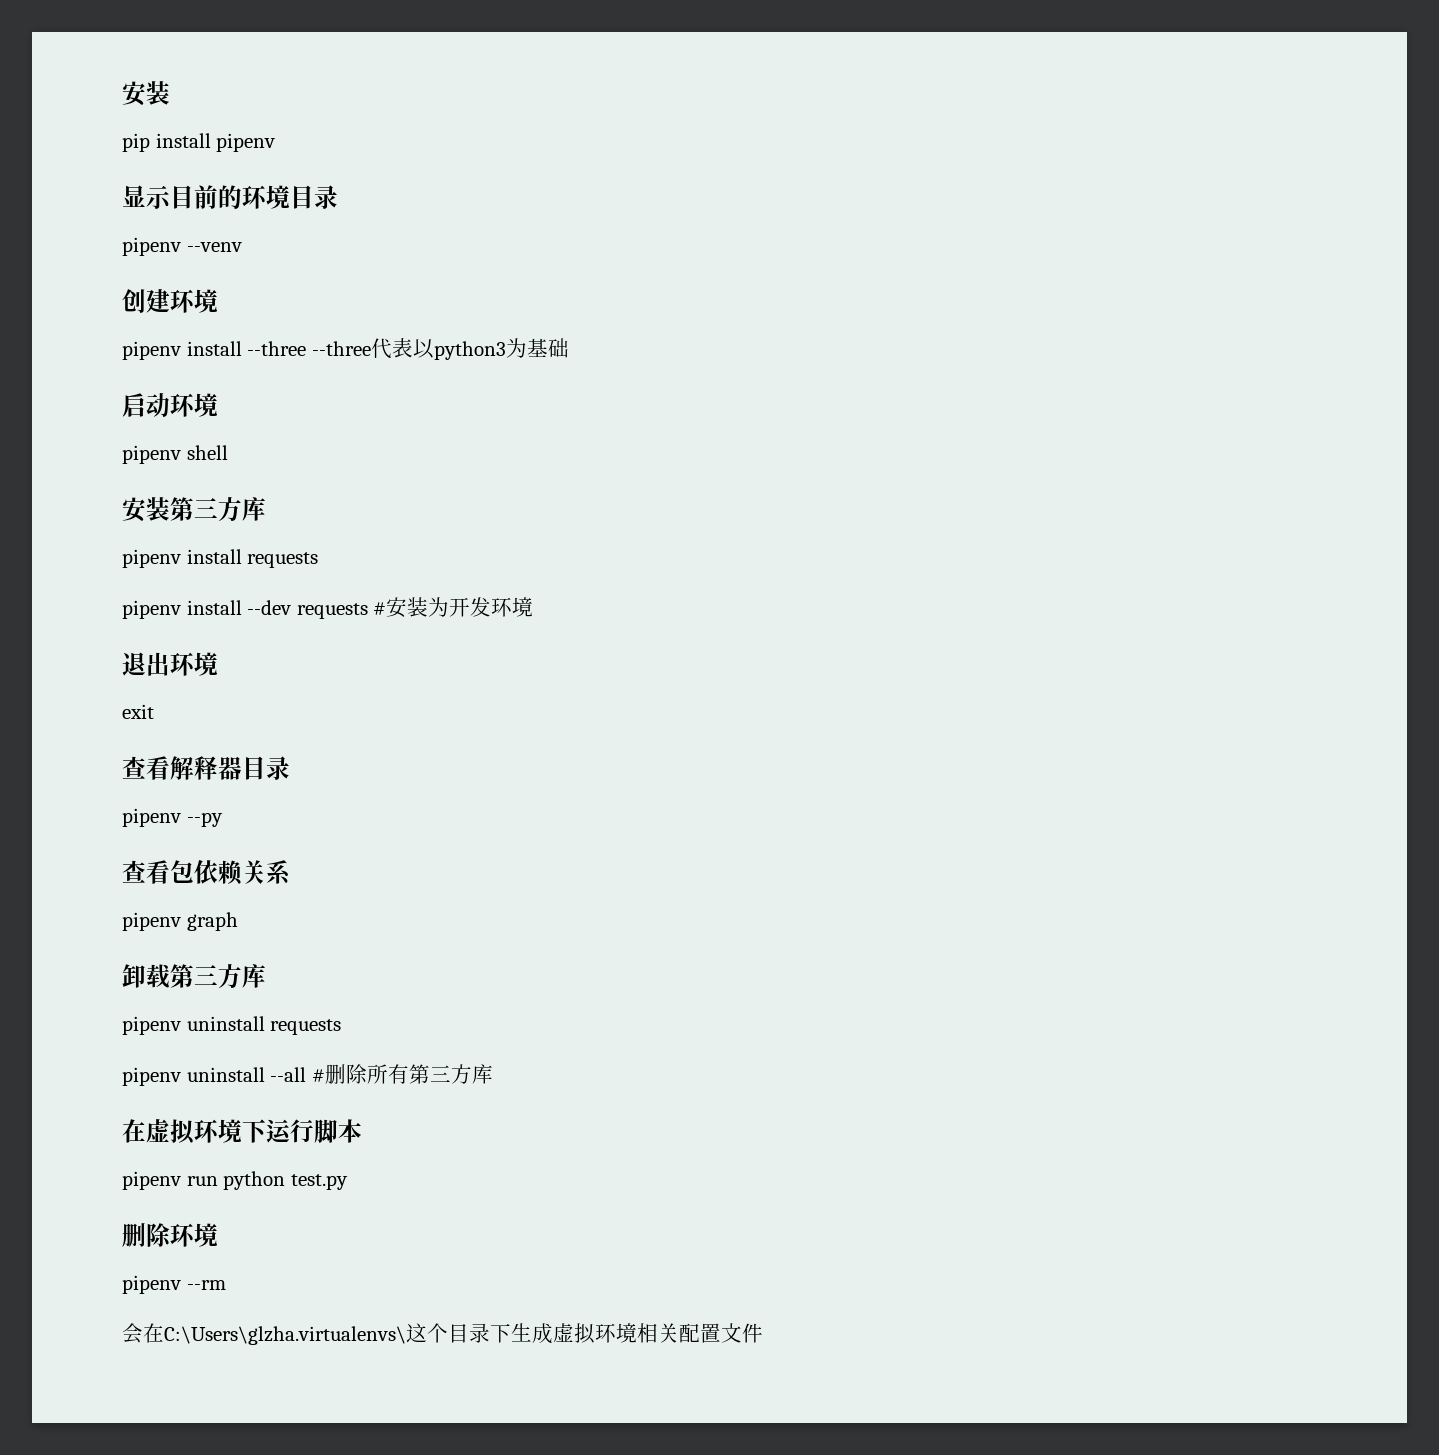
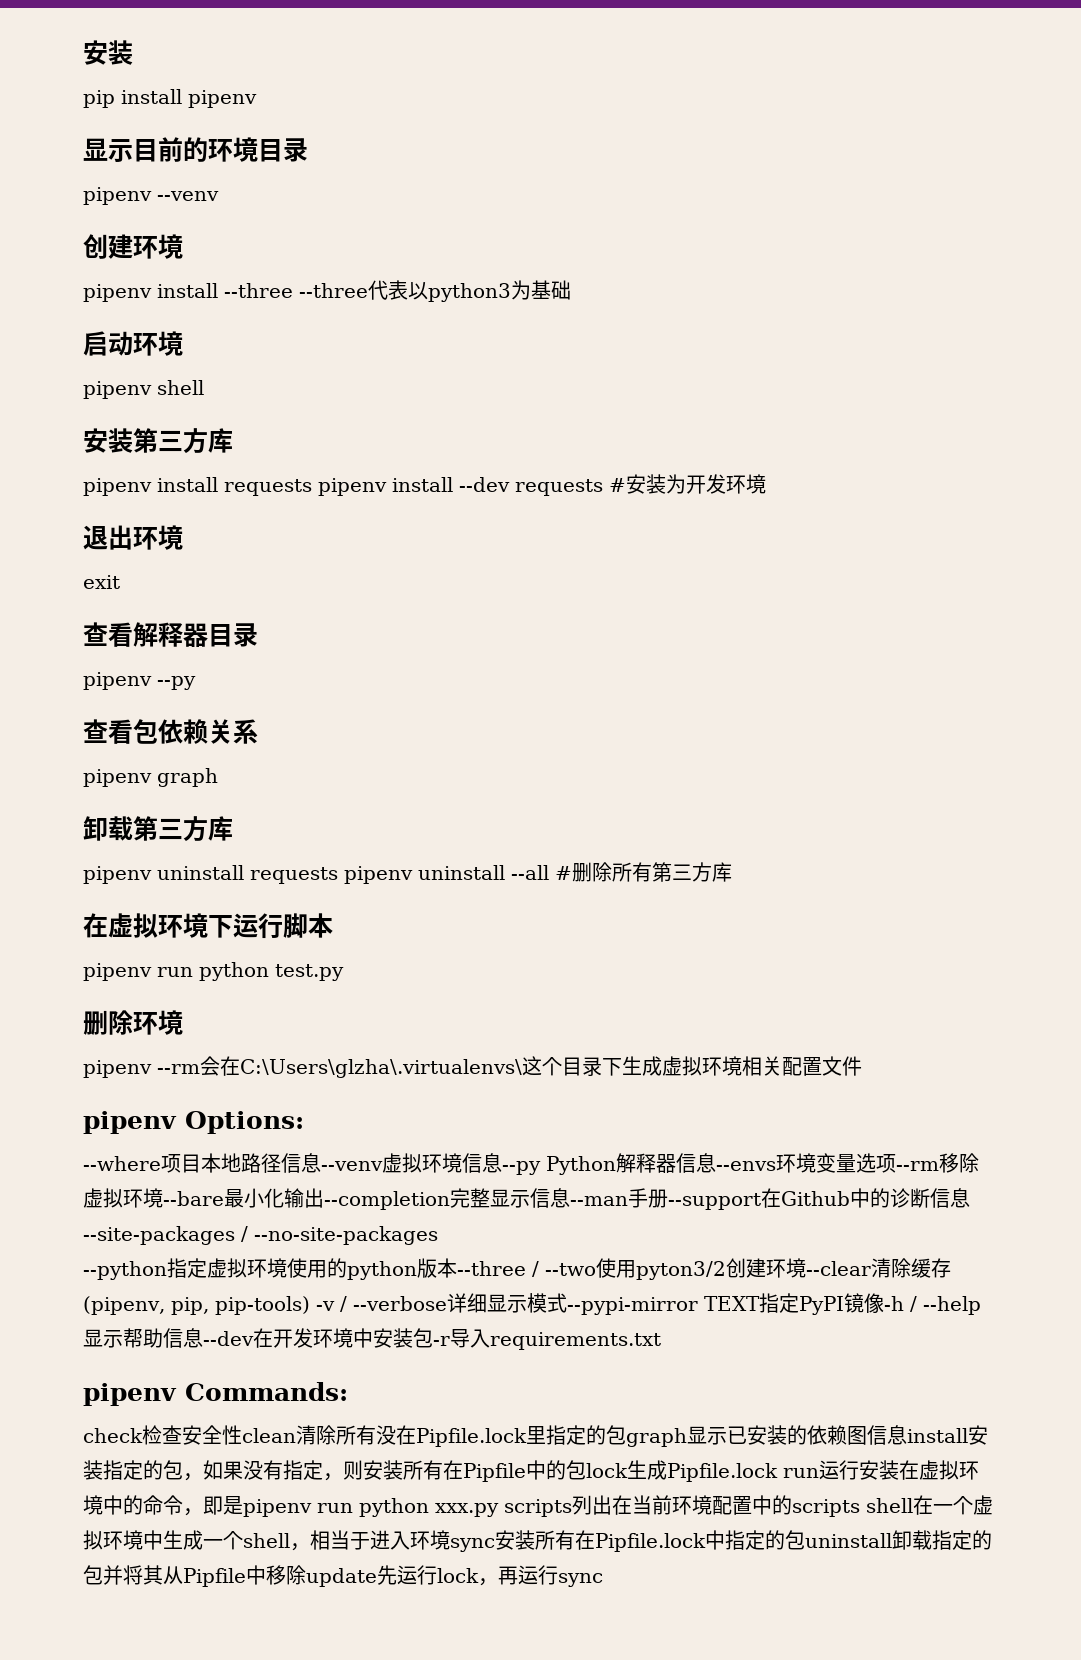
(319, 560) // -> (312, 487) none
(342, 1027) // -> (338, 875) none
[122,1323,406,1345] // 会在C:\Users\glzha.virtualenvs\ -> [200,1056,522,1078] 会在C:\Users\glzha\.virtualenvs\
(763, 1333) none -> [83,1111,304,1134] [83,1153,979,1175] [83,1188,970,1210] [83,1226,438,1245] [83,1258,951,1280] [83,1293,981,1315] [83,1328,661,1350] [83,1382,348,1406] [83,1425,988,1447] [83,1460,979,1482] [83,1495,993,1517] [83,1530,992,1552] [83,1565,603,1587] // pipenv Options: // --where项目本地路径信息--venv虚拟环境信息--py Python解释器信息--envs环境变量选项--rm移除虚拟环境--bare最小化输出--completion完整显示信息--man手册--support在Github中的诊断信息--site-packages / --no-site-packages // --python指定虚拟环境使用的python版本--three / --two使用pyton3/2创建环境--clear清除缓存(pipenv, pip, pip-tools) -v / --verbose详细显示模式--pypi-mirror TEXT指定PyPI镜像-h / --help显示帮助信息--dev在开发环境中安装包-r导入requirements.txt // pipenv Commands: // check检查安全性clean清除所有没在Pipfile.lock里指定的包graph显示已安装的依赖图信息install安装指定的包，如果没有指定，则安装所有在Pipfile中的包lock生成Pipfile.lock run运行安装在虚拟环境中的命令，即是pipenv run python xxx.py scripts列出在当前环境配置中的scripts shell在一个虚拟环境中生成一个shell，相当于进入环境sync安装所有在Pipfile.lock中指定的包uninstall卸载指定的包并将其从Pipfile中移除update先运行lock，再运行sync

